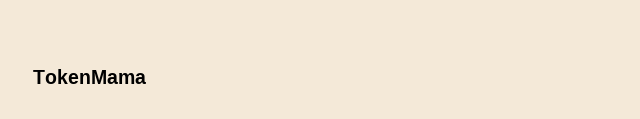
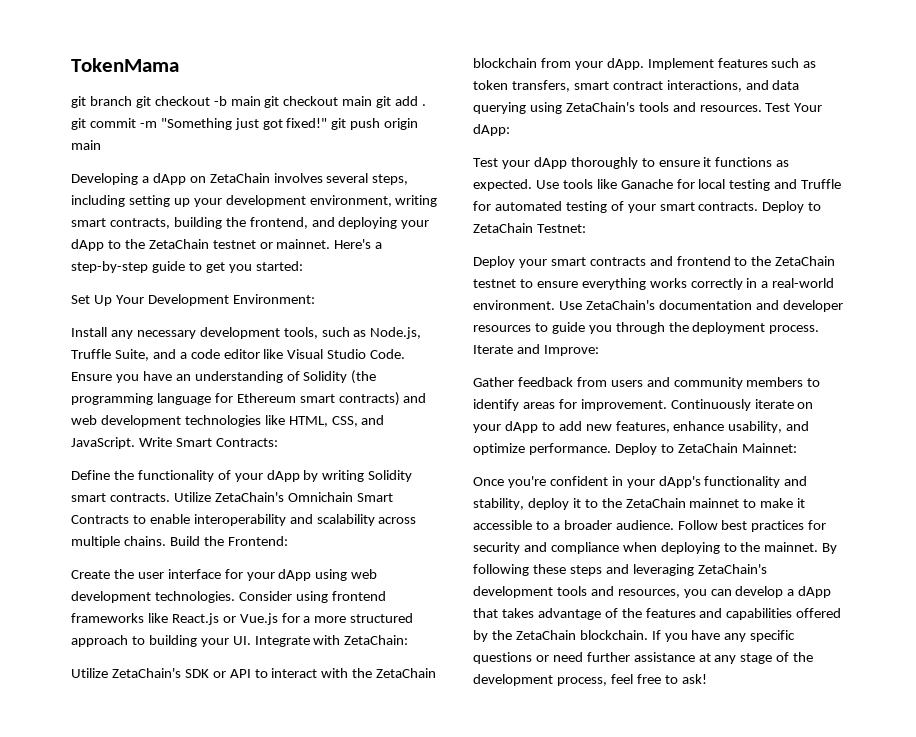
(146, 76) none -> [71,96,427,108] [71,118,419,130] [71,140,101,150] [71,173,409,185] [71,195,438,207] [71,217,430,229] [71,239,383,251] [71,261,303,273] [71,294,315,306] [71,327,422,339] [71,349,406,361] [71,370,377,384] [71,392,427,406] [71,415,385,427] [71,437,278,449] [71,470,413,482] [71,492,393,502] [71,514,417,526] [71,536,288,548] [71,569,378,581] [71,591,386,603] [71,613,414,625] [71,635,409,647] [71,668,437,678] [473,58,817,70] [473,80,800,92] [473,102,823,114] [473,124,510,136] [473,157,790,169] [473,179,842,191] [473,201,822,213] [473,223,586,233] [473,256,836,268] [473,278,835,290] [473,300,843,312] [473,322,820,334] [473,344,599,356] [473,377,821,389] [473,399,814,411] [473,421,810,433] [473,443,797,455] [473,476,808,488] [473,498,806,510] [473,520,827,532] [473,542,838,554] [473,564,767,576] [473,586,832,598] [473,608,842,620] [473,630,796,642] [473,652,814,664] [473,674,707,686] // git branch git checkout -b main git checkout main git add . git commit -m "Something just got fixed!" git push origin main // Developing a dApp on ZetaChain involves several steps, including setting up your development environment, writing smart contracts, building the frontend, and deploying your dApp to the ZetaChain testnet or mainnet. Here's a step-by-step guide to get you started: // Set Up Your Development Environment: // Install any necessary development tools, such as Node.js, Truffle Suite, and a code editor like Visual Studio Code. Ensure you have an understanding of Solidity (the programming language for Ethereum smart contracts) and web development technologies like HTML, CSS, and JavaScript. Write Smart Contracts: // Define the functionality of your dApp by writing Solidity smart contracts. Utilize ZetaChain's Omnichain Smart Contracts to enable interoperability and scalability across multiple chains. Build the Frontend: // Create the user interface for your dApp using web development technologies. Consider using frontend frameworks like React.js or Vue.js for a more structured approach to building your UI. Integrate with ZetaChain: // Utilize ZetaChain's SDK or API to interact with the ZetaChain blockchain from your dApp. Implement features such as token transfers, smart contract interactions, and data querying using ZetaChain's tools and resources. Test Your dApp: // Test your dApp thoroughly to ensure it functions as expected. Use tools like Ganache for local testing and Truffle for automated testing of your smart contracts. Deploy to ZetaChain Testnet: // Deploy your smart contracts and frontend to the ZetaChain testnet to ensure everything works correctly in a real-world environment. Use ZetaChain's documentation and developer resources to guide you through the deployment process. Iterate and Improve: // Gather feedback from users and community members to identify areas for improvement. Continuously iterate on your dApp to add new features, enhance usability, and optimize performance. Deploy to ZetaChain Mainnet: // Once you're confident in your dApp's functionality and stability, deploy it to the ZetaChain mainnet to make it accessible to a broader audience. Follow best practices for security and compliance when deploying to the mainnet. By following these steps and leveraging ZetaChain's development tools and resources, you can develop a dApp that takes advantage of the features and capabilities offered by the ZetaChain blockchain. If you have any specific questions or need further assistance at any stage of the development process, feel free to ask!

